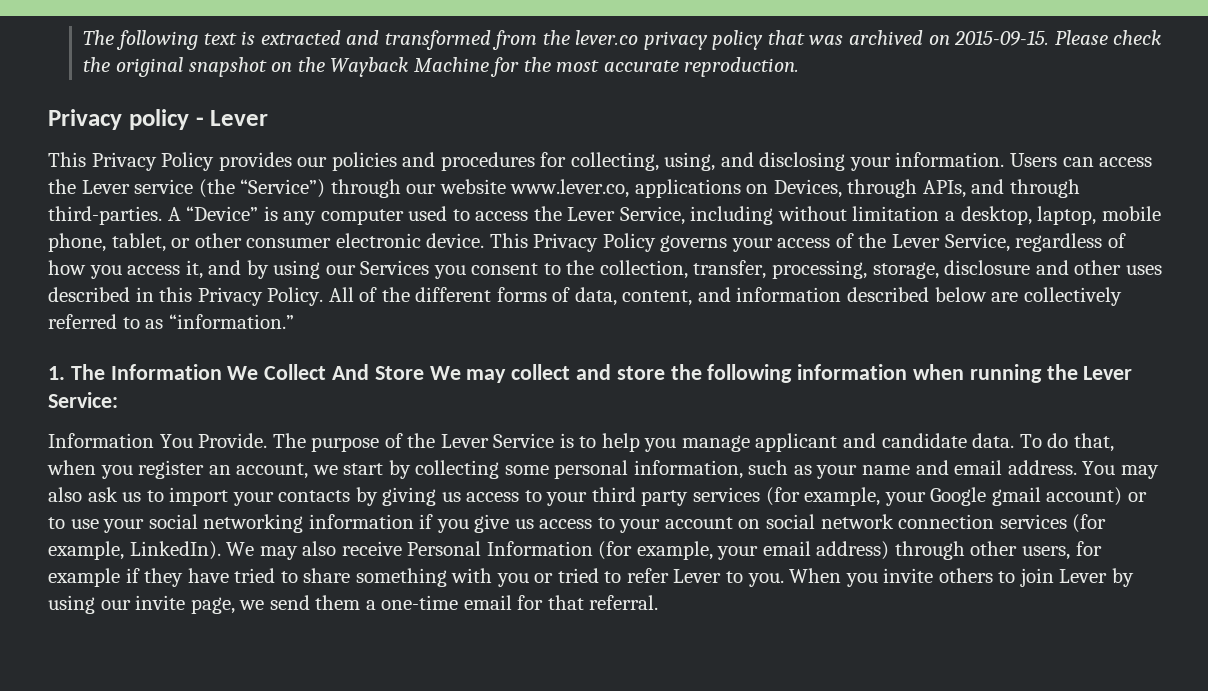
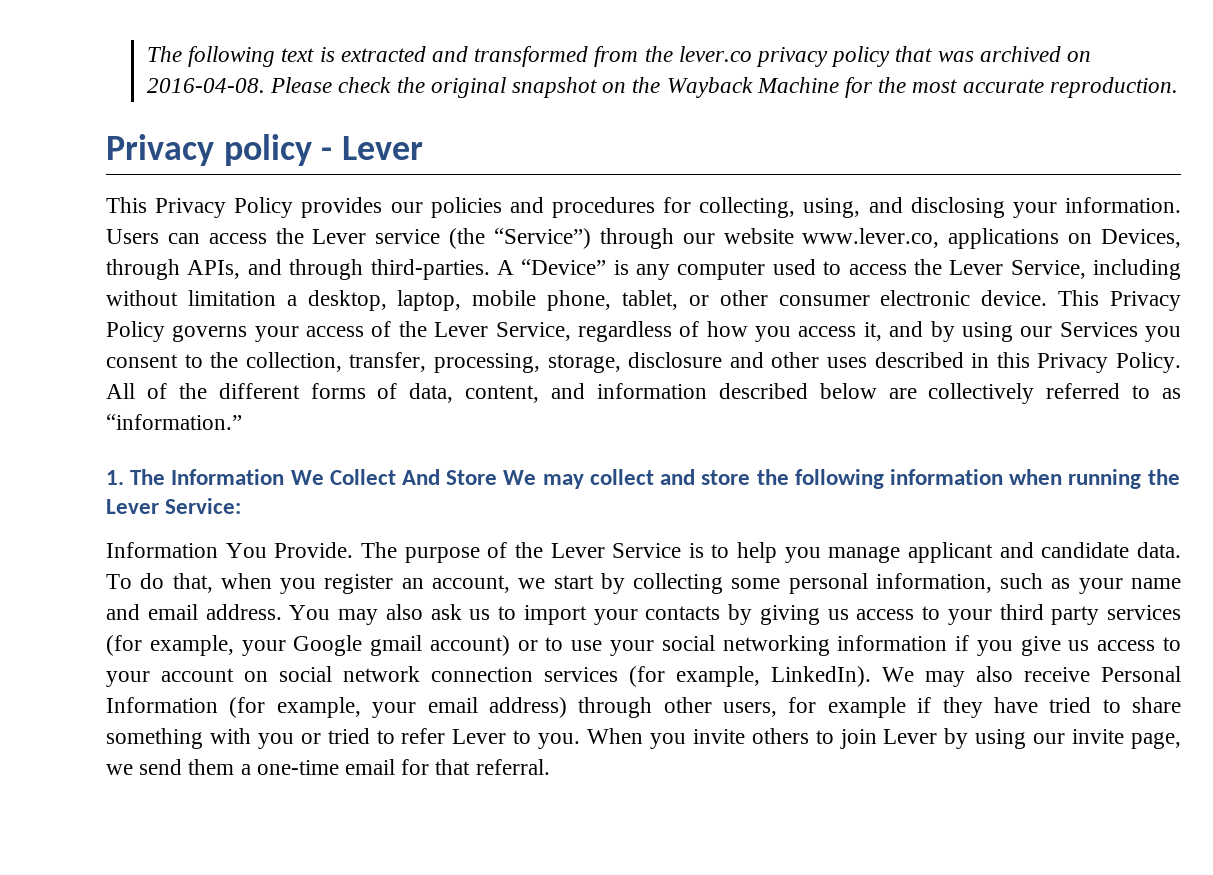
[954,30,1050,46] 2015-09-15. -> [146,78,265,93] 2016-04-08.

